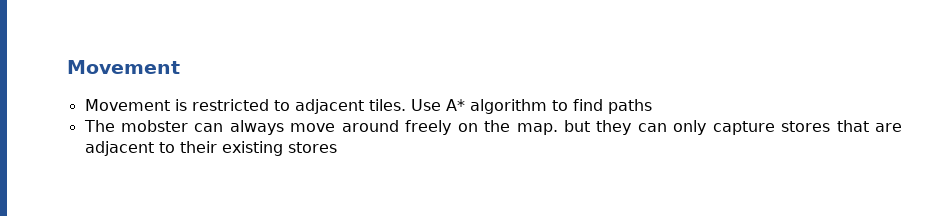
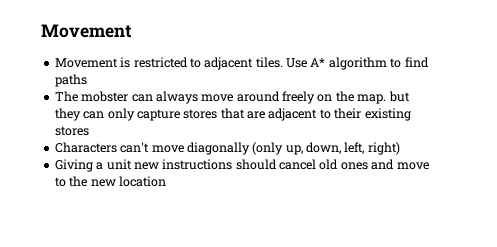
(337, 147) none -> [54,142,400,155] [54,159,429,172] [54,176,166,187] // Characters can't move diagonally (only up, down, left, right) // Giving a unit new instructions should cancel old ones and move to the new location

